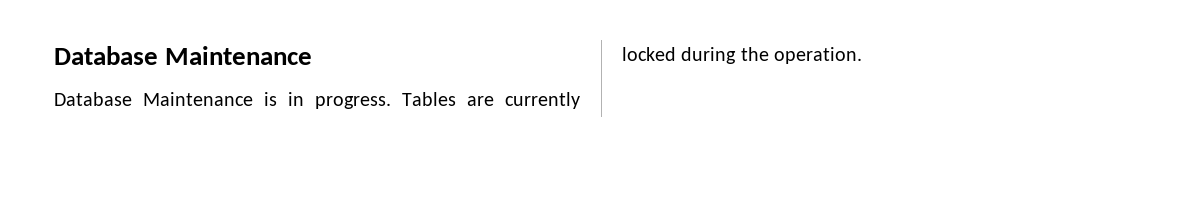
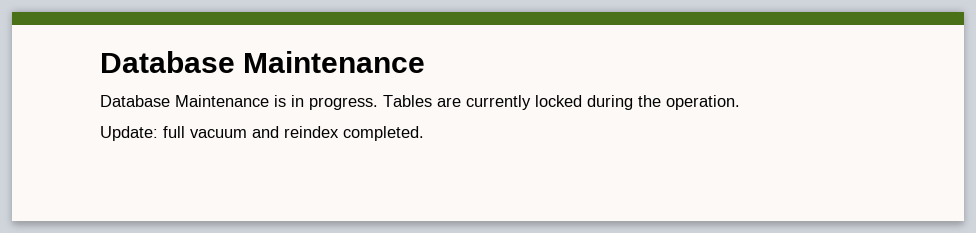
(863, 55) none -> [100,126,424,141] // Update: full vacuum and reindex completed.

